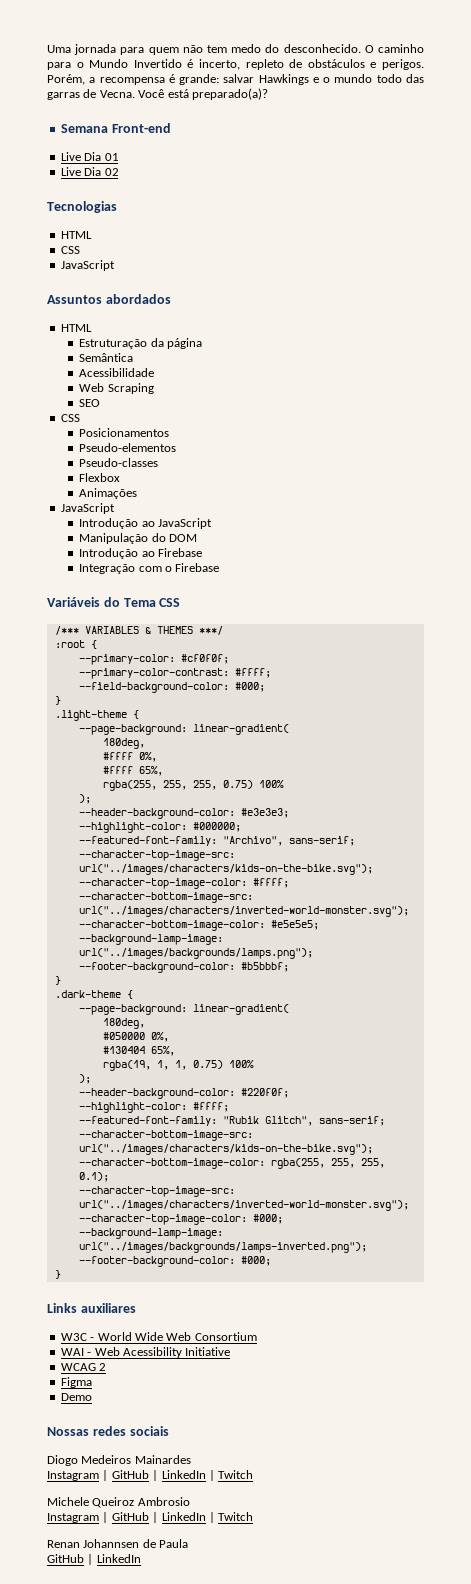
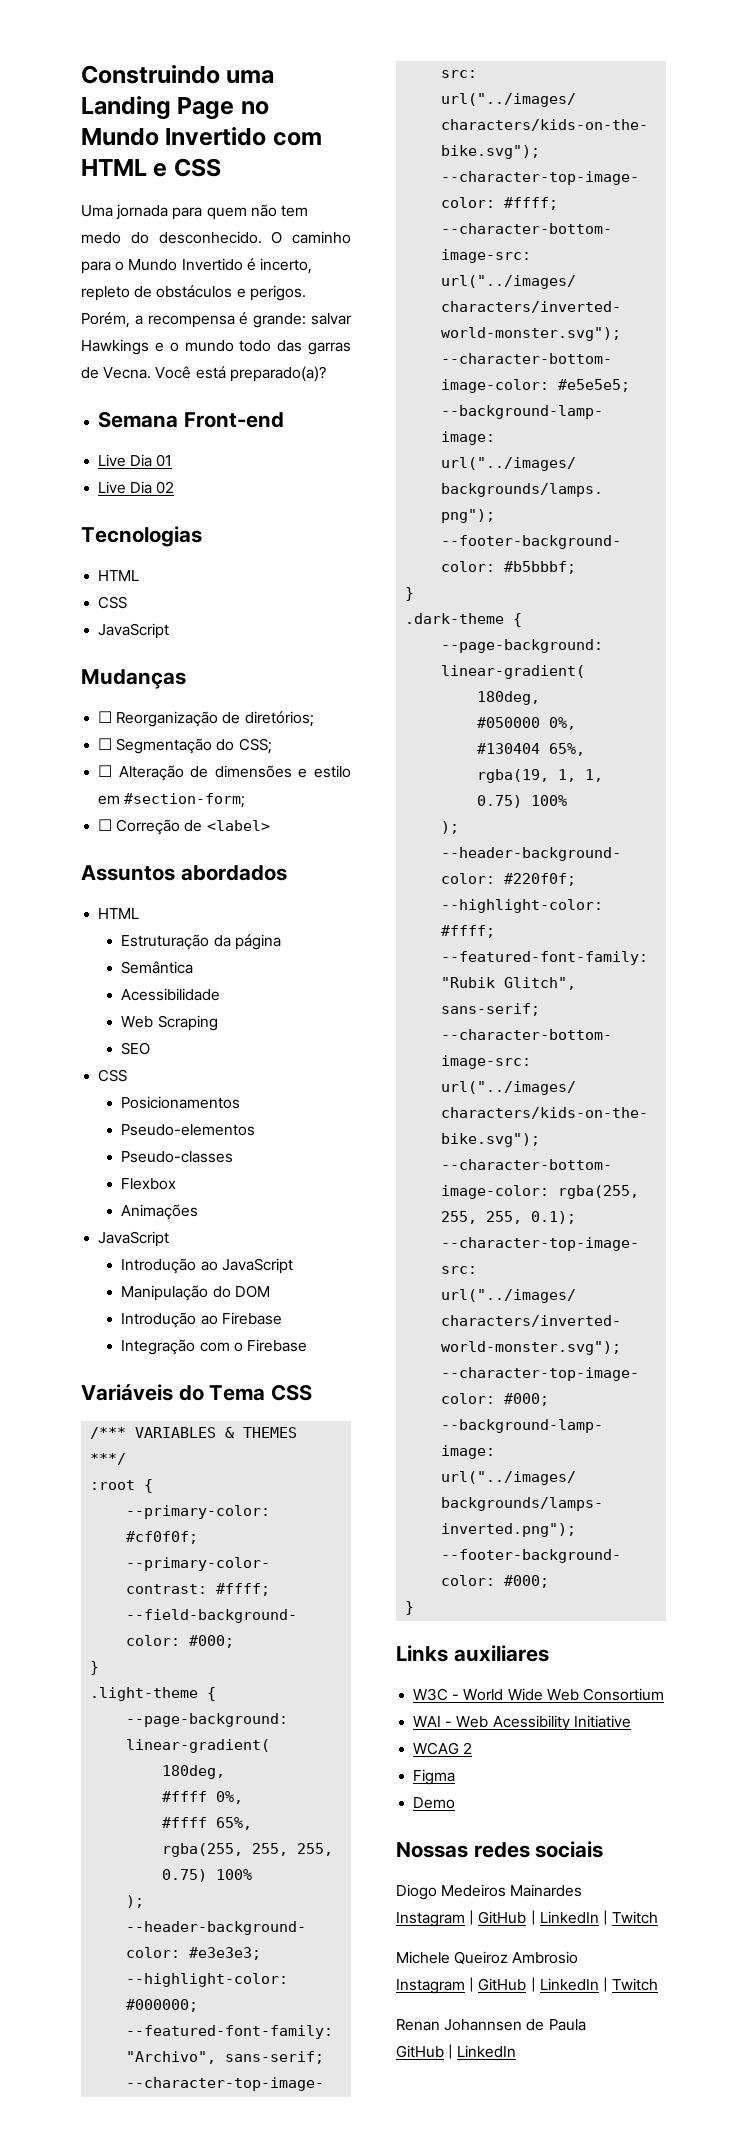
(47, 49) none -> [81,65,275,84] [81,96,269,120] [81,127,322,146] [81,158,221,177] Construindo uma Landing Page no Mundo Invertido com HTML e CSS //
(115, 265) none -> [81,669,186,689] [98,711,314,727] [98,738,272,754] [98,765,351,781] [98,793,246,808] [98,819,270,835] // Mudanças // ☐ Reorganização de diretórios; // ☐ Segmentação do CSS; // ☐ Alteração de dimensões e estilo em #section-form; // ☐ Correção de <label>

